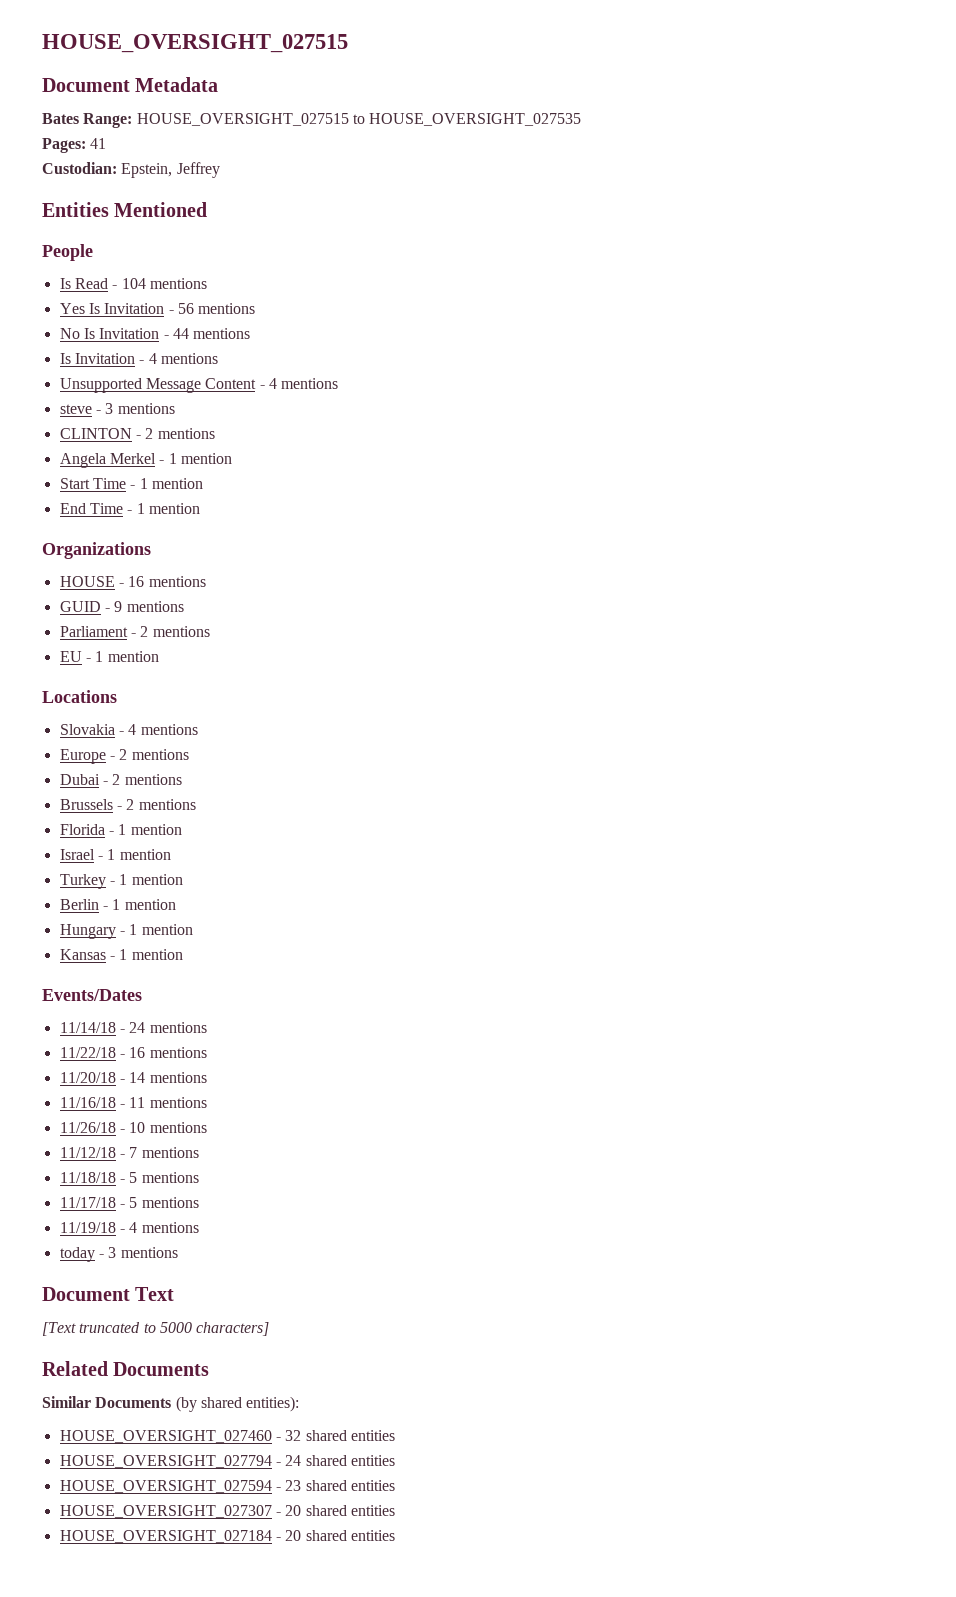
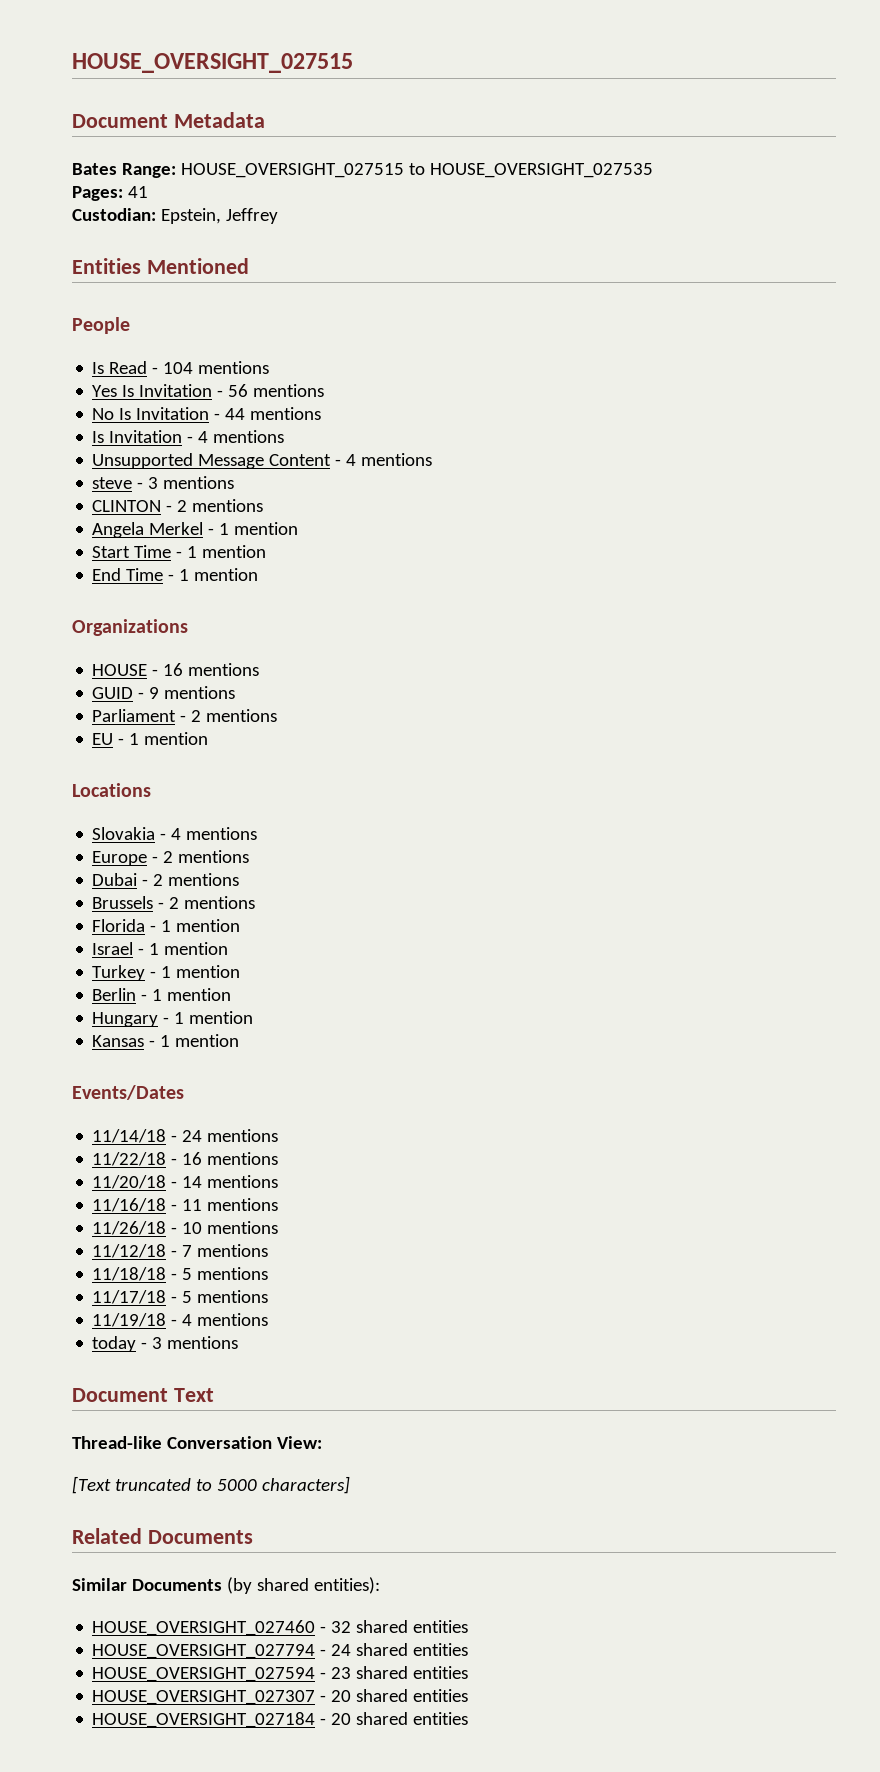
(175, 1294) none -> [72,1436,322,1449] // Thread-like Conversation View:

